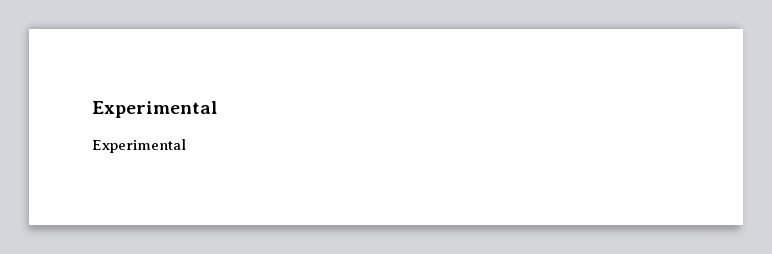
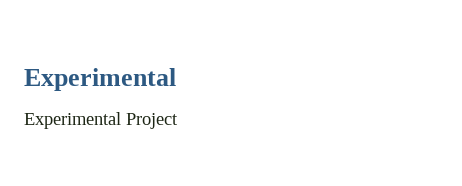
(186, 146) none -> [126,113,178,129] Project

